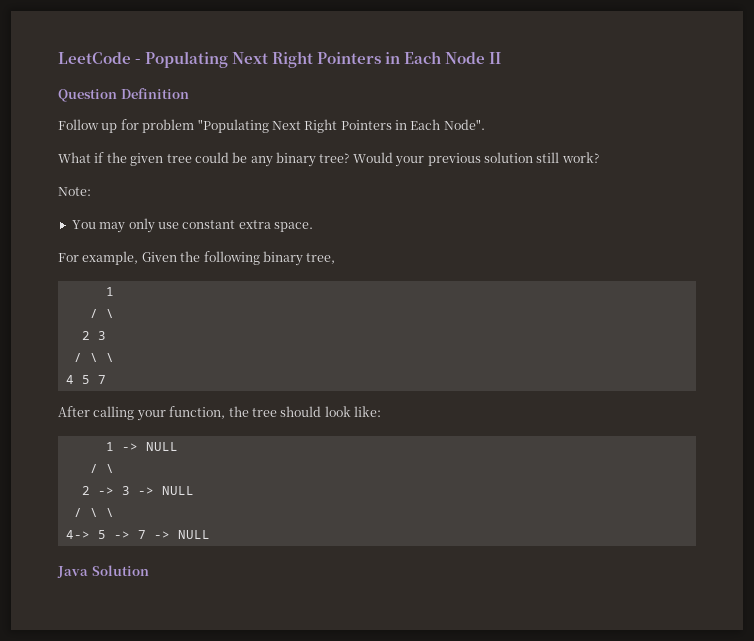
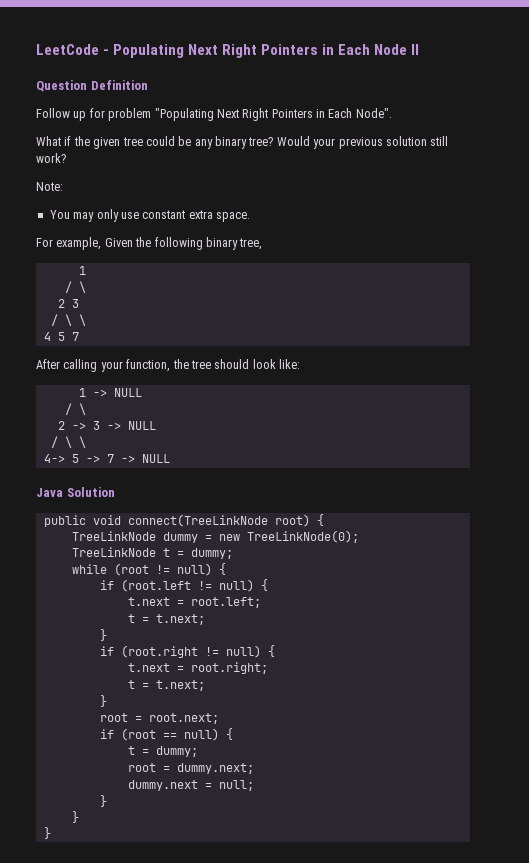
(149, 570) none -> [43,514,324,527] [71,530,359,543] [71,547,233,559] [71,563,226,576] [99,579,268,592] [127,597,261,608] [127,614,205,625] [99,629,107,641] [99,645,275,658] [127,662,268,674] [127,680,205,691] [99,695,107,707] [99,713,219,724] [99,728,233,741] [127,746,198,757] [127,763,254,774] [127,780,254,791] [99,795,107,807] [71,811,79,823] [43,827,51,839] // public void connect(TreeLinkNode root) { // TreeLinkNode dummy = new TreeLinkNode(0); // TreeLinkNode t = dummy; // while (root != null) { // if (root.left != null) { // t.next = root.left; // t = t.next; // } // if (root.right != null) { // t.next = root.right; // t = t.next; // } // root = root.next; // if (root == null) { // t = dummy; // root = dummy.next; // dummy.next = null; // } // } // }

